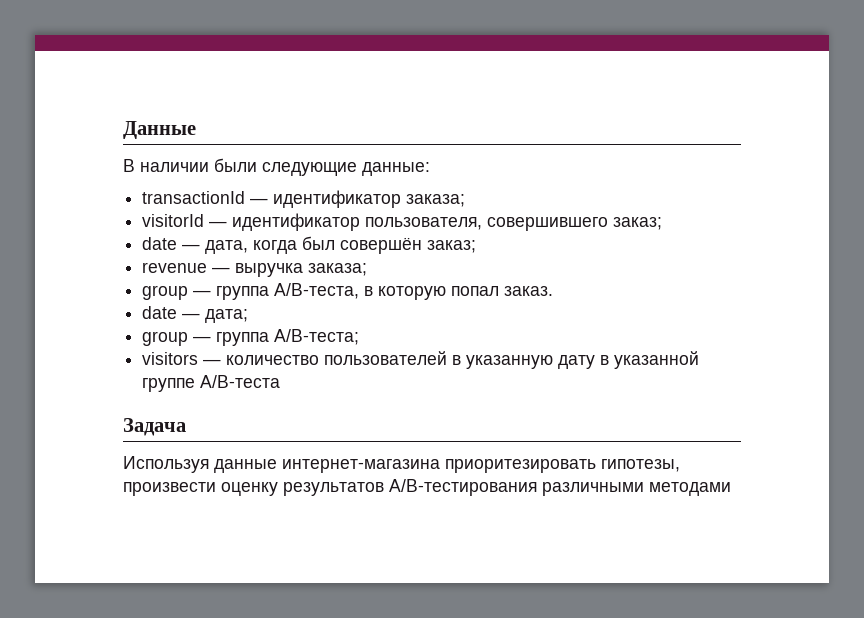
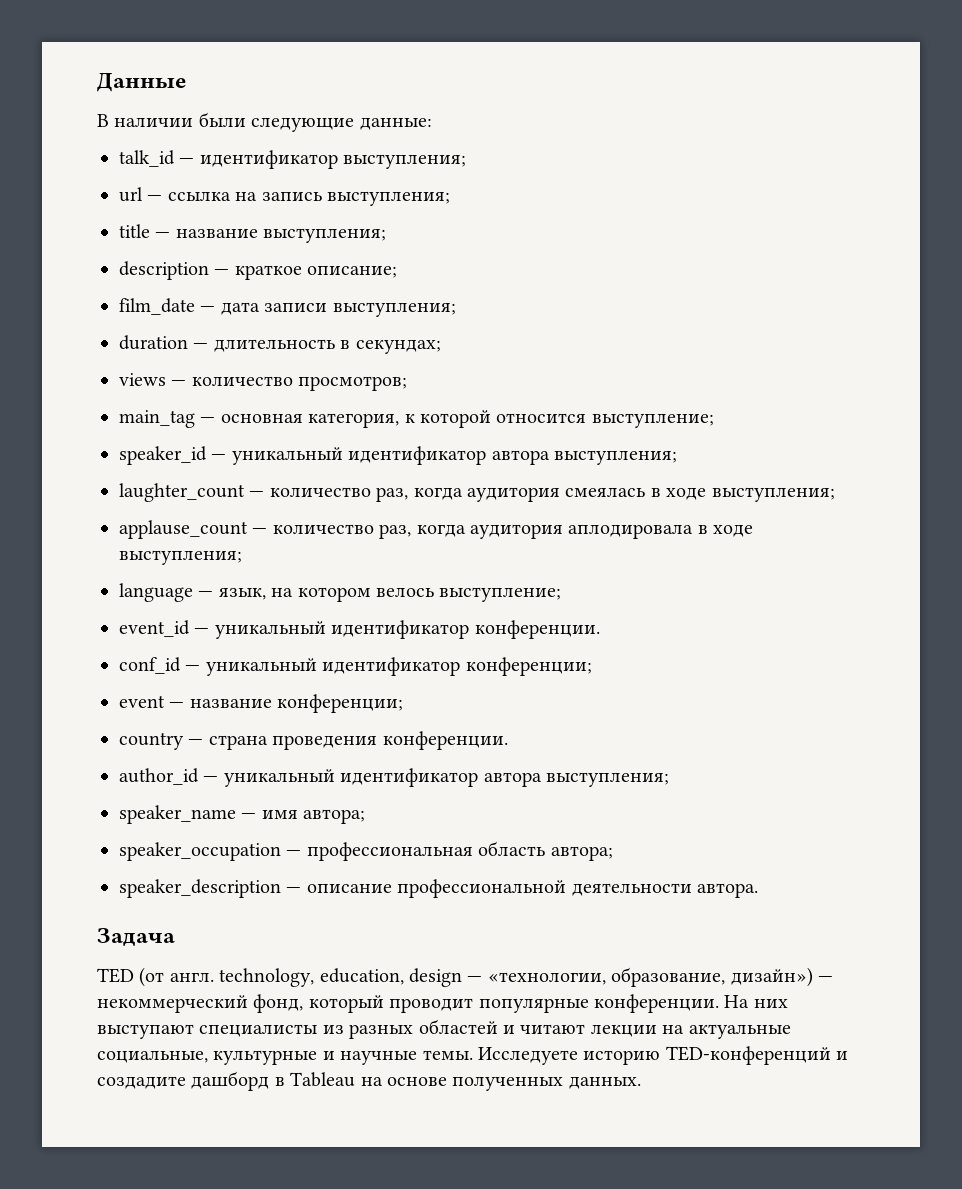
[142,190,466,208] [142,213,663,231] [142,236,477,254] [142,262,368,277] [142,283,554,300] [142,306,249,323] [142,329,360,346] [142,351,700,369] [142,375,281,392] [123,418,186,436] [123,456,680,473] [123,479,731,496] transactionId — идентификатор заказа; // visitorId — идентификатор пользователя, совершившего заказ; // date — дата, когда был совершён заказ; // revenue — выручка заказа; // group — группа A/B-теста, в которую попал заказ. // date — дата; // group — группа A/B-теста; // visitors — количество пользователей в указанную дату в указанной группе A/B-теста // Задача // Используя данные интернет-магазина приоритезировать гипотезы, произвести оценку результатов A/B-тестирования различными методами -> [119,150,467,169] [119,187,450,206] [119,224,387,243] [119,261,398,280] [119,298,456,317] [119,335,441,354] [119,373,408,391] [119,410,714,428] [119,446,677,465] [119,483,835,502] [119,520,754,539] [119,550,242,565] [119,583,562,602] [119,620,600,639] [119,657,592,676] [119,694,404,713] [119,731,508,750] [119,768,669,787] [119,805,366,824] [119,841,613,861] [119,879,758,898] [97,928,175,947] [97,967,833,987] [97,994,788,1013] [97,1019,791,1039] [97,1046,849,1065] [97,1071,641,1091] talk_id — идентификатор выступления; // url — ссылка на запись выступления; // title — название выступления; // description — краткое описание; // film_date — дата записи выступления; // duration — длительность в секундах; // views — количество просмотров; // main_tag — основная категория, к которой относится выступление; // speaker_id — уникальный идентификатор автора выступления; // laughter_count — количество раз, когда аудитория смеялась в ходе выступления; // applause_count — количество раз, когда аудитория аплодировала в ходе выступления; // language — язык, на котором велось выступление; // event_id — уникальный идентификатор конференции. // conf_id — уникальный идентификатор конференции; // event — название конференции; // country — страна проведения конференции. // author_id — уникальный идентификатор автора выступления; // speaker_name — имя автора; // speaker_occupation — профессиональная область автора; // speaker_description — описание профессиональной деятельности автора. // Задача // TED (от англ. technology, education, design — «технологии, образование, дизайн») — некоммерческий фонд, который проводит популярные конференции. На них выступают специалисты из разных областей и читают лекции на актуальные социальные, культурные и научные темы. Исследуете историю TED-конференций и создадите дашборд в Tableau на основе полученных данных.

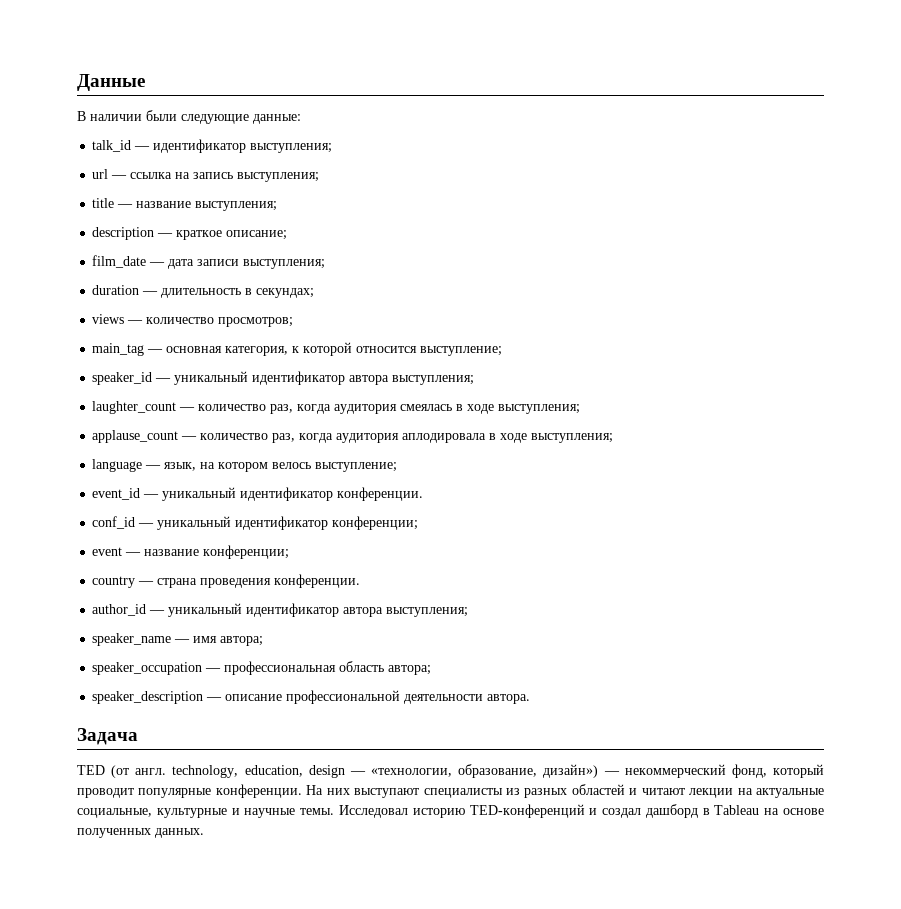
[478,1047,578,1065] Исследуете -> [338,805,408,818] Исследовал
[97,1076,186,1089] создадите -> [602,808,642,818] создал

